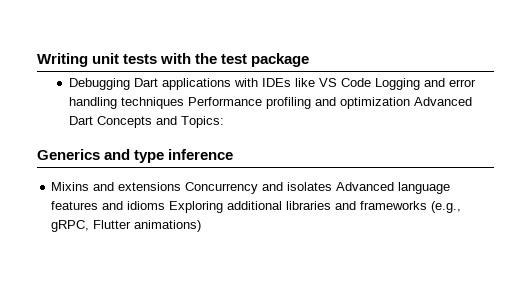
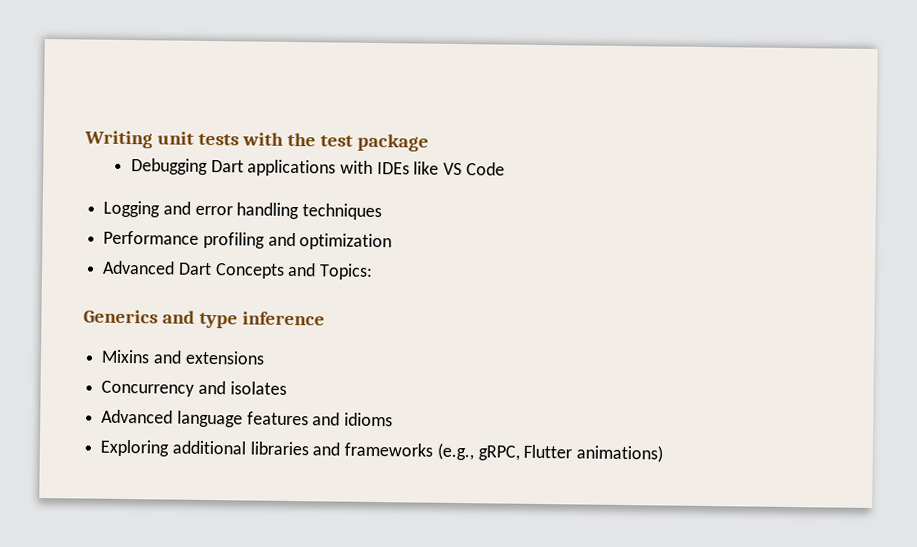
(371, 82) none -> (505, 169) //
(184, 103) none -> (383, 212) //
(410, 103) none -> (393, 242) //
(182, 186) none -> (265, 357) //
(333, 186) none -> (287, 388) //
(166, 205) none -> (394, 419) //

